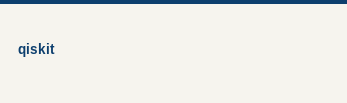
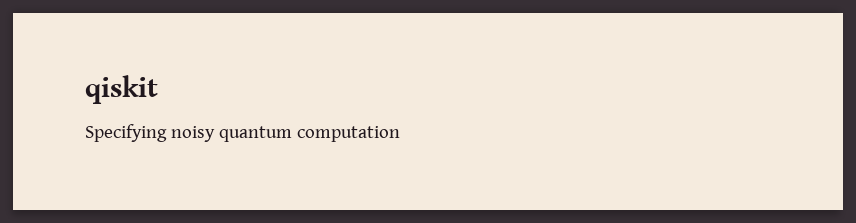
(55, 50) none -> [85,124,400,142] // Specifying noisy quantum computation

